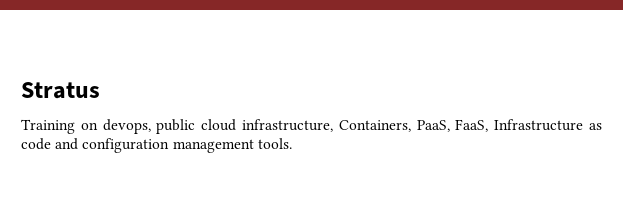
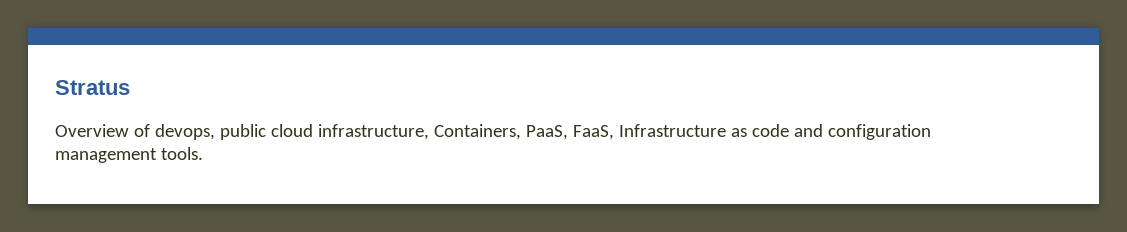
[21,119,98,134] Training on -> [55,124,150,137] Overview of

